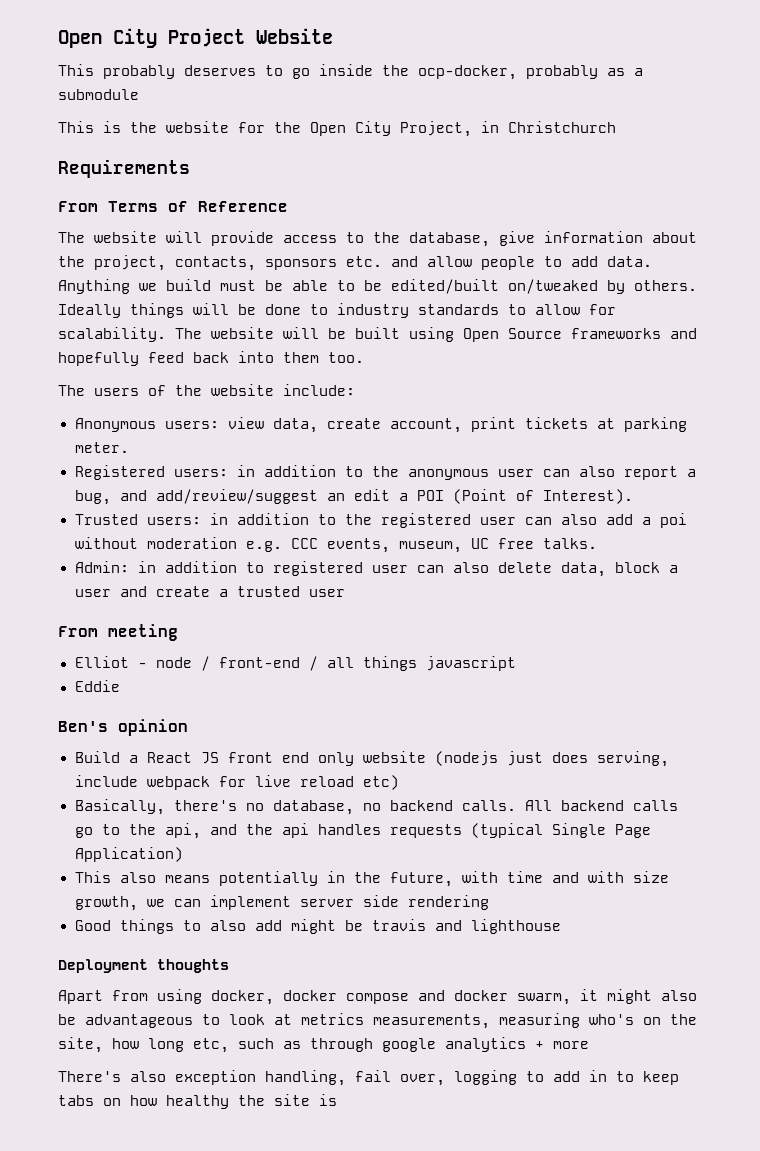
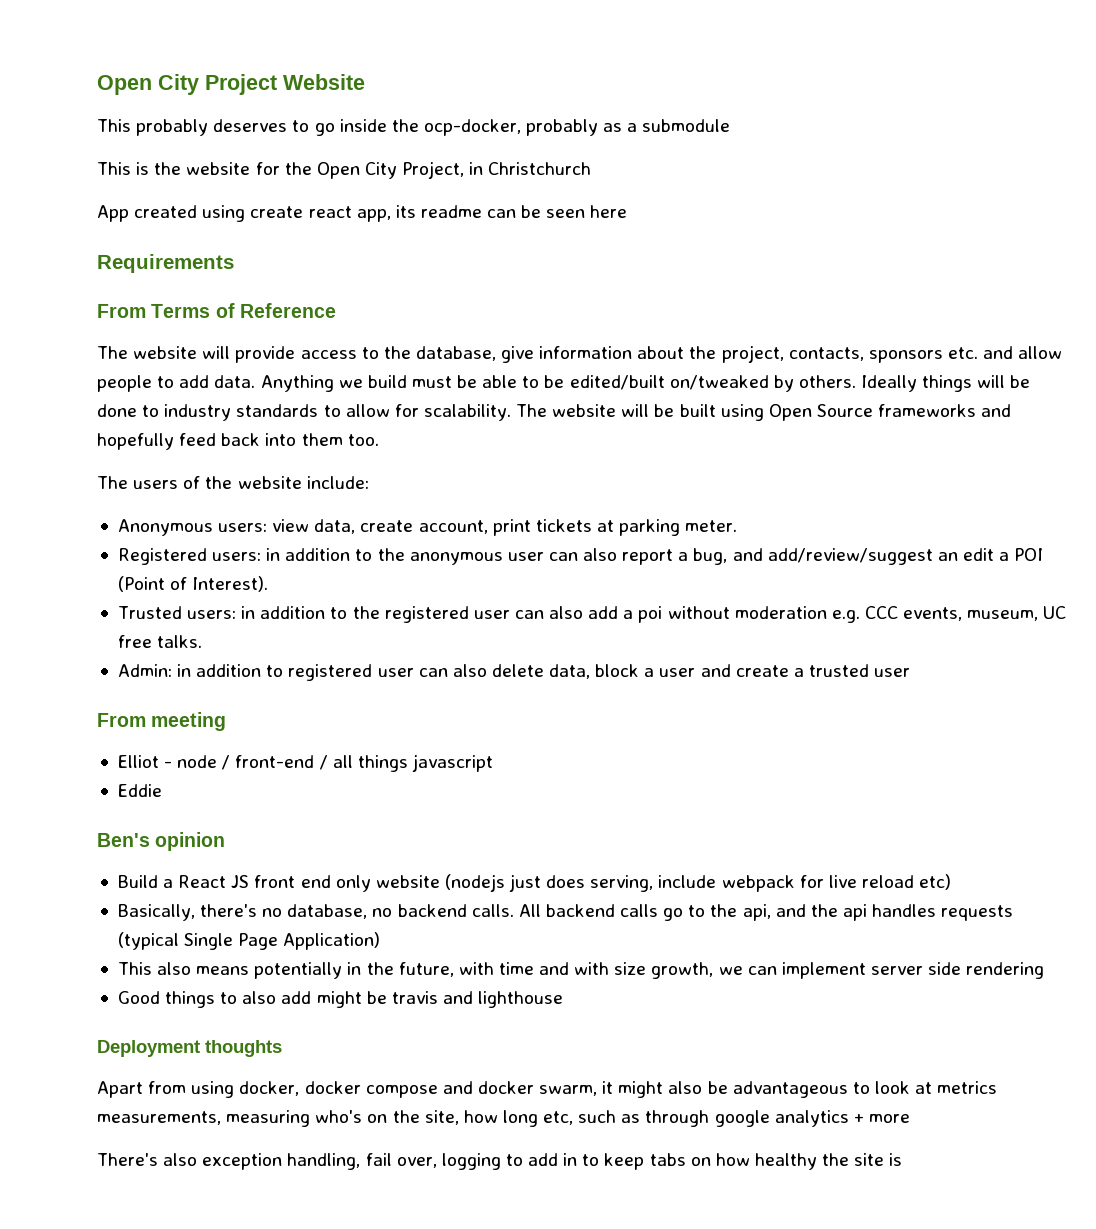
(616, 127) none -> [97,205,628,222] // App created using create react app, its readme can be seen here

